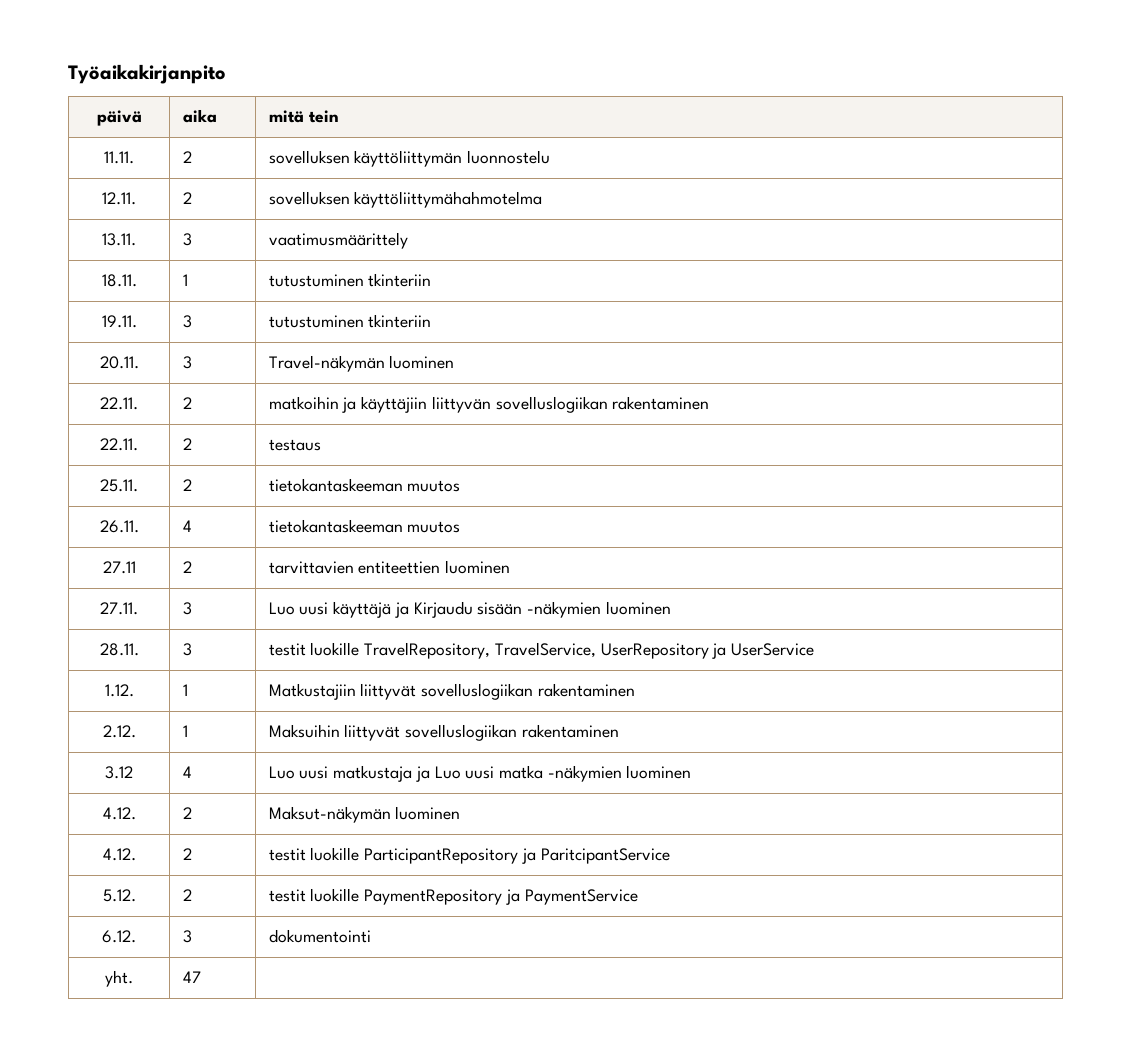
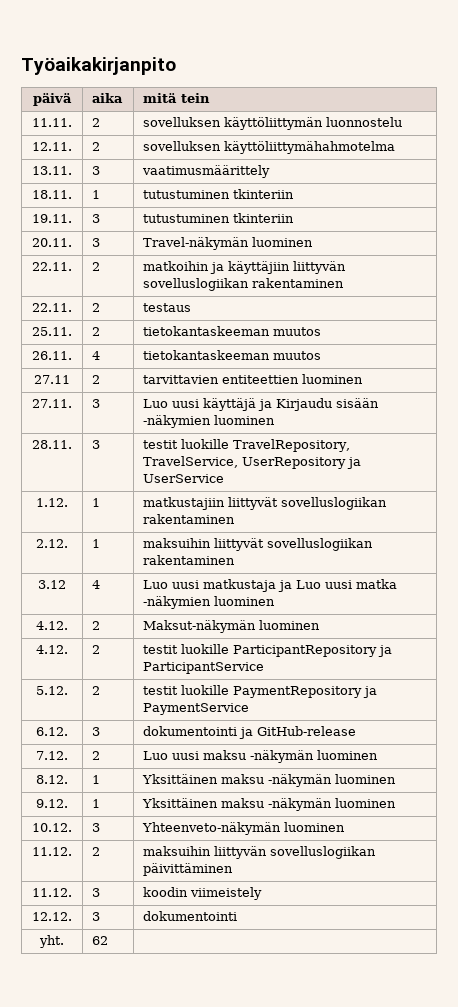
[268,683,356,700] Matkustajiin -> [143,497,226,510] matkustajiin
[268,724,340,738] Maksuihin -> [143,538,212,548] maksuihin
[540,848,670,864] ParitcipantService -> [143,662,265,674] ParticipantService
(192, 936) none -> [143,726,357,739] [36,751,68,760] [92,751,101,760] [143,750,379,763] [36,775,68,784] [92,775,101,784] [142,774,397,787] [36,799,68,808] [92,799,101,808] [142,798,397,811] [32,823,72,832] [92,823,101,832] [142,822,346,835] [32,847,72,856] [92,847,101,856] [143,846,377,859] [143,863,234,876] [32,888,72,897] [92,888,101,897] [143,887,263,900] [32,912,72,921] [92,912,101,921] | dokumentointi ja GitHub-release // 7.12. | 2 | Luo uusi maksu -näkymän luominen // 8.12. | 1 | Yksittäinen maksu -näkymän luominen // 9.12. | 1 | Yksittäinen maksu -näkymän luominen // 10.12. | 3 | Yhteenveto-näkymän luominen // 11.12. | 2 | maksuihin liittyvän sovelluslogiikan päivittäminen // 11.12. | 3 | koodin viimeistely // 12.12. | 3
[182,971,201,983] 47 -> [92,936,109,945] 62

